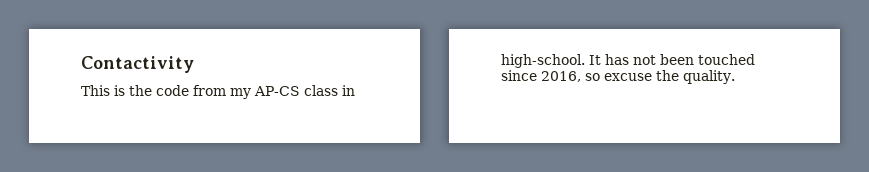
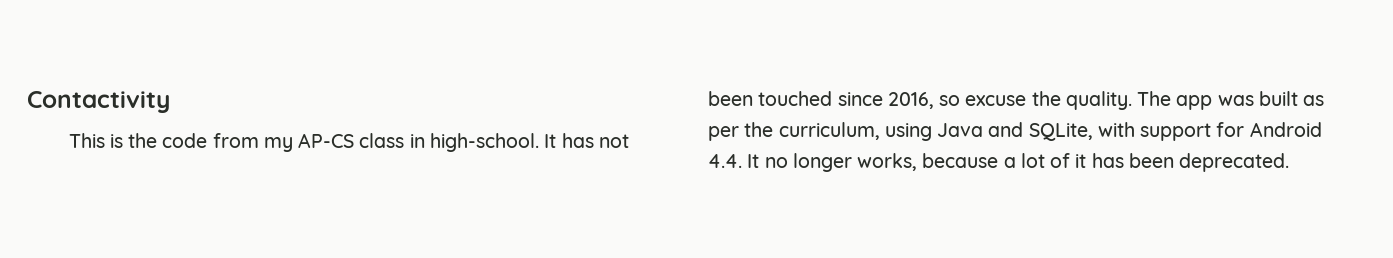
(735, 77) none -> [1137,91,1325,110] [708,122,1322,141] [708,153,1290,172] The app was built as per the curriculum, using Java and SQLite, with support for Android 4.4. It no longer works, because a lot of it has been deprecated.

